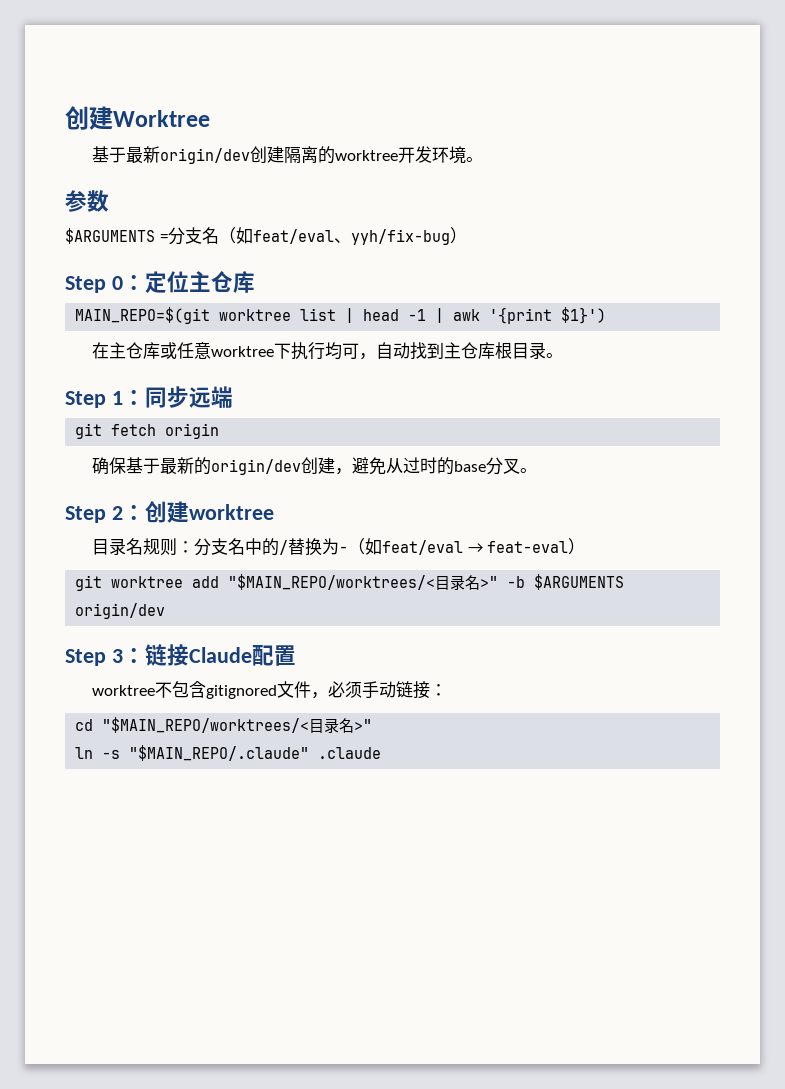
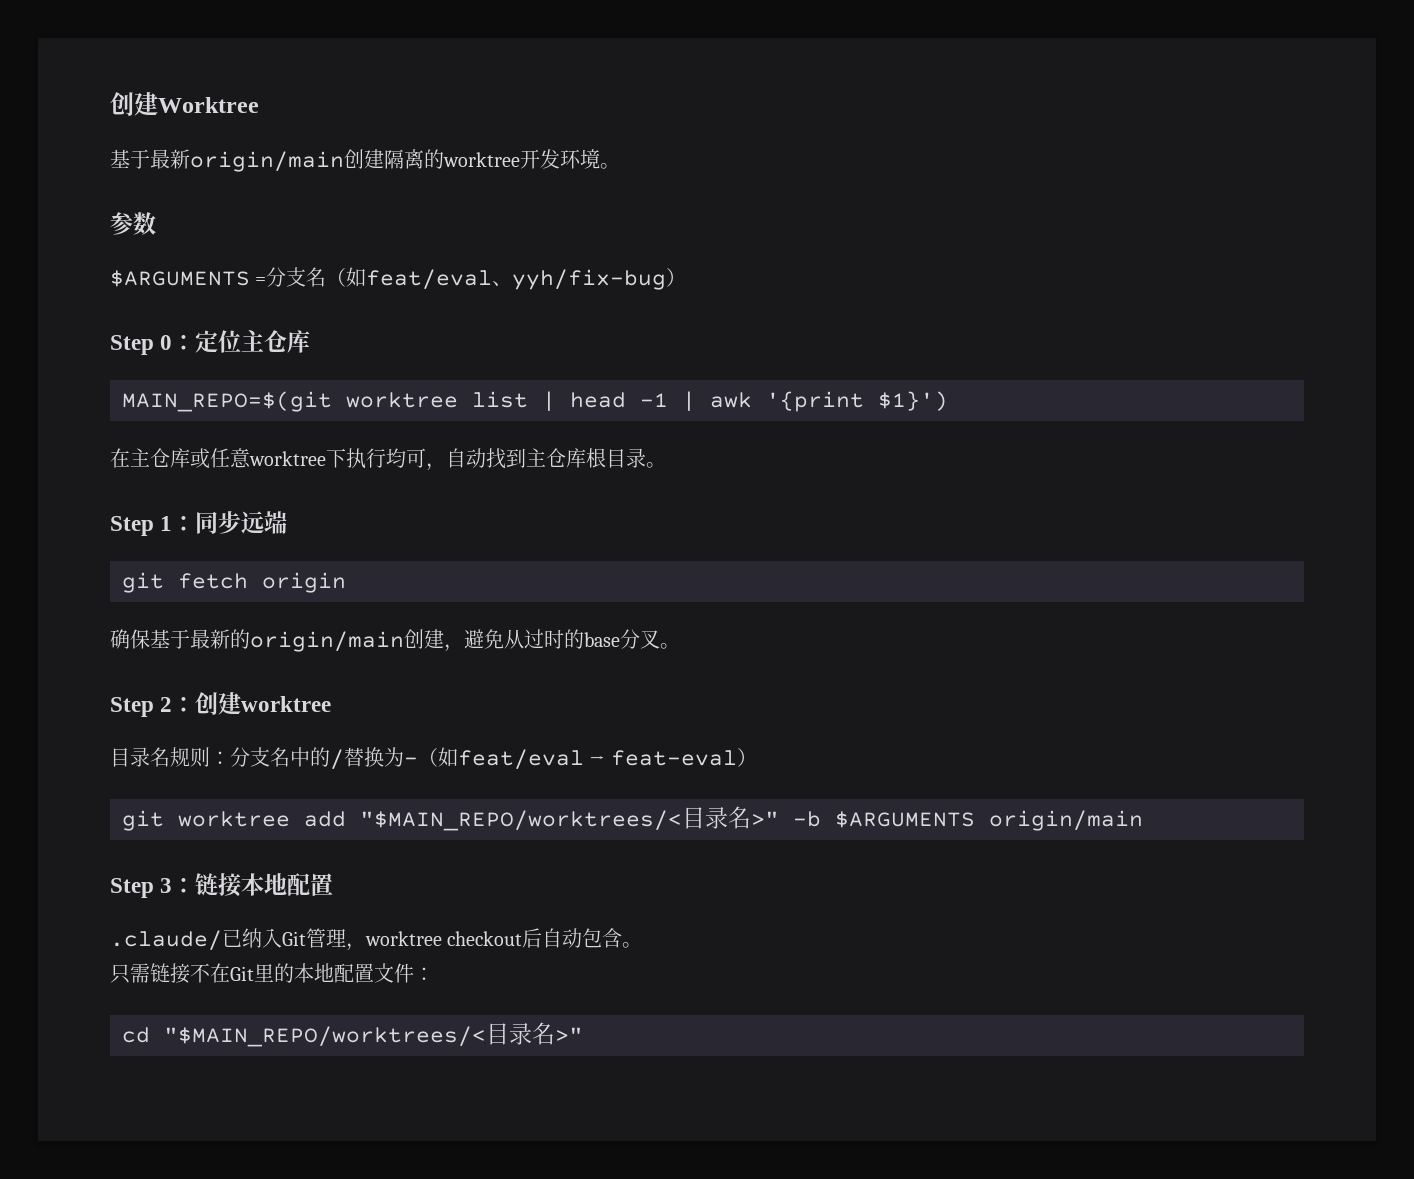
[160,148,251,164] origin/dev -> [190,151,344,172] origin/main
[211,459,302,475] origin/dev -> [250,631,404,652] origin/main
[75,603,166,619] origin/dev -> [989,810,1143,831] origin/main
[188,647,252,663] Claude -> [241,873,288,896] 本地
[92,681,431,699] worktree不包含gitignored文件，必须手动链接 -> [110,928,643,951] [110,963,414,984] .claude/已纳入Git管理，worktree checkout后自动包含。 // 只需链接不在Git里的本地配置文件
[75,745,382,761] // ln -s "$MAIN_REPO/.claude" .claude -> (583, 1034) none

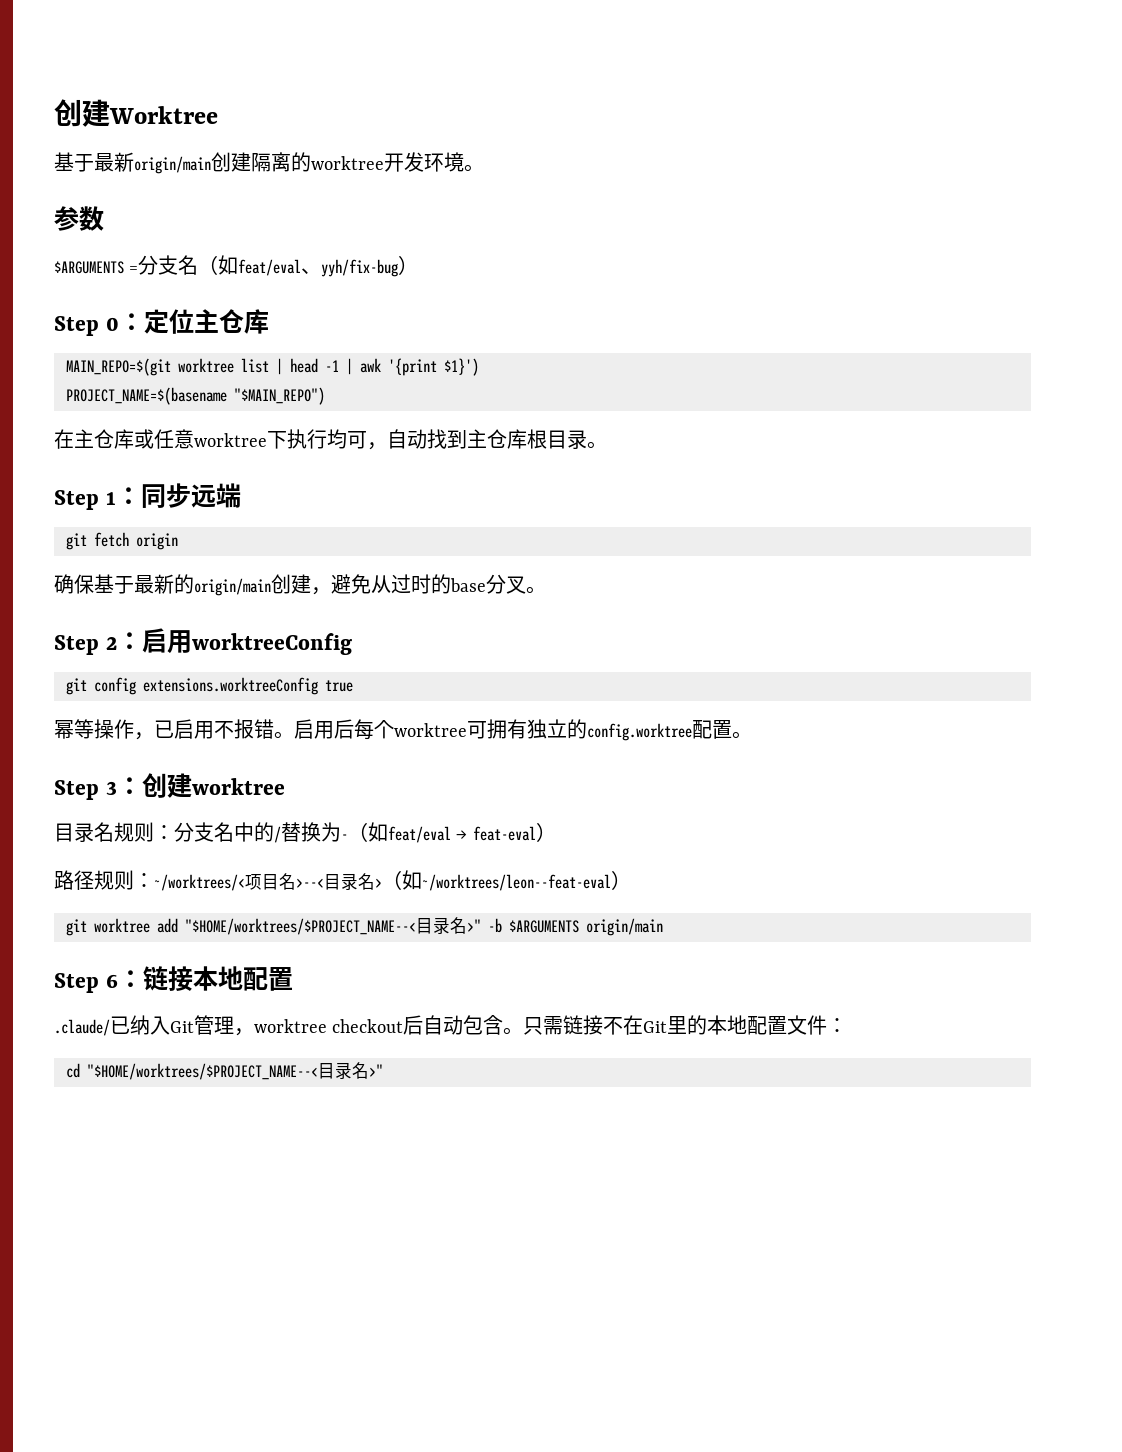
(948, 401) none -> [66,387,325,405] // PROJECT_NAME=$(basename "$MAIN_REPO")
(196, 704) none -> [141,628,352,655] [66,677,353,695] [54,719,752,741] [54,777,142,800] 启用worktreeConfig // git config extensions.worktreeConfig true // 幂等操作，已启用不报错。启用后每个worktree可拥有独立的config.worktree配置。 // Step 3：
(757, 757) none -> [54,870,631,891] // 路径规则：~/worktrees/<项目名>--<目录名>（如~/worktrees/leon--feat-eval）
[360,810,682,831] "$MAIN_REPO/worktrees/< -> [185,918,416,935] "$HOME/worktrees/$PROJECT_NAME--<
[160,878,173,893] 3 -> [105,974,118,988] 6
(643, 945) // -> (524, 1031) none
[164,1026,486,1047] "$MAIN_REPO/worktrees/< -> [87,1063,318,1080] "$HOME/worktrees/$PROJECT_NAME--<

